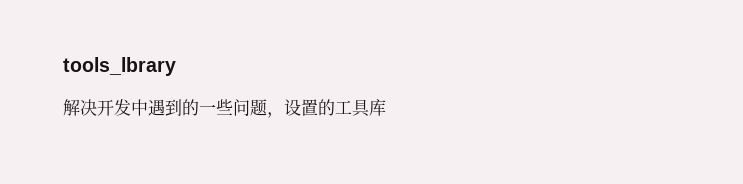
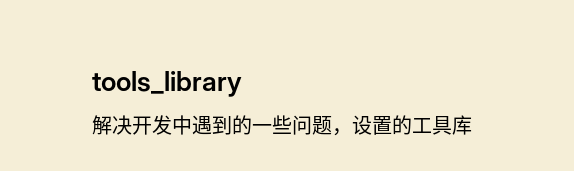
[63,57,176,76] tools_lbrary -> [92,71,242,97] tools_library

